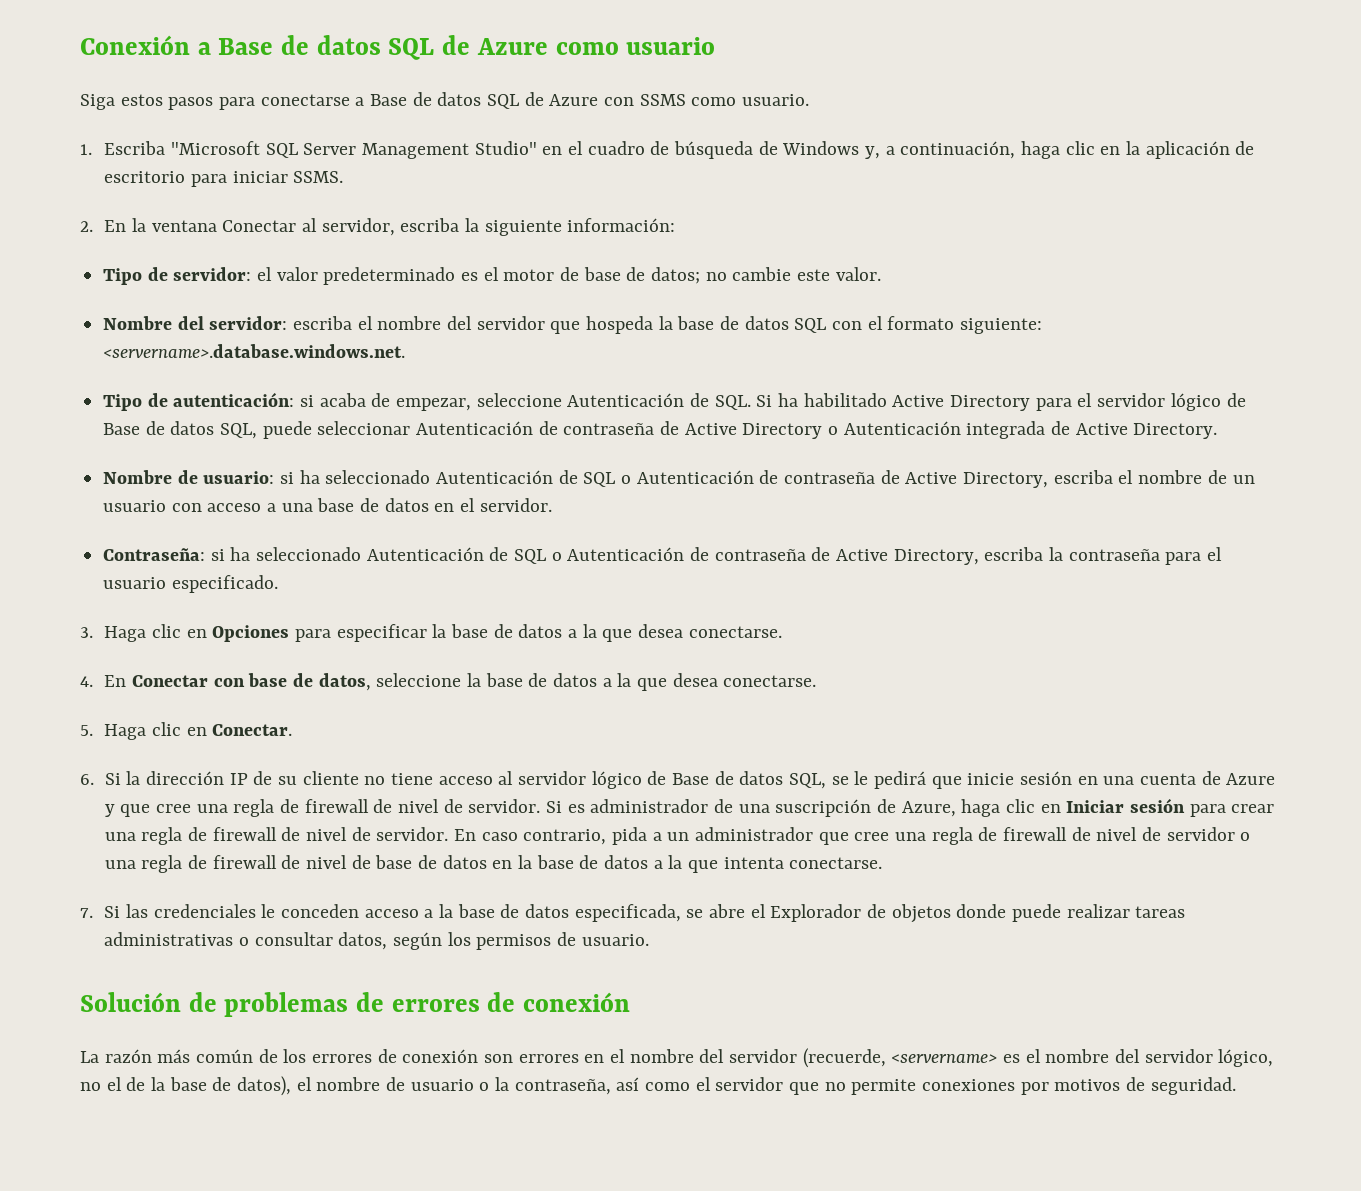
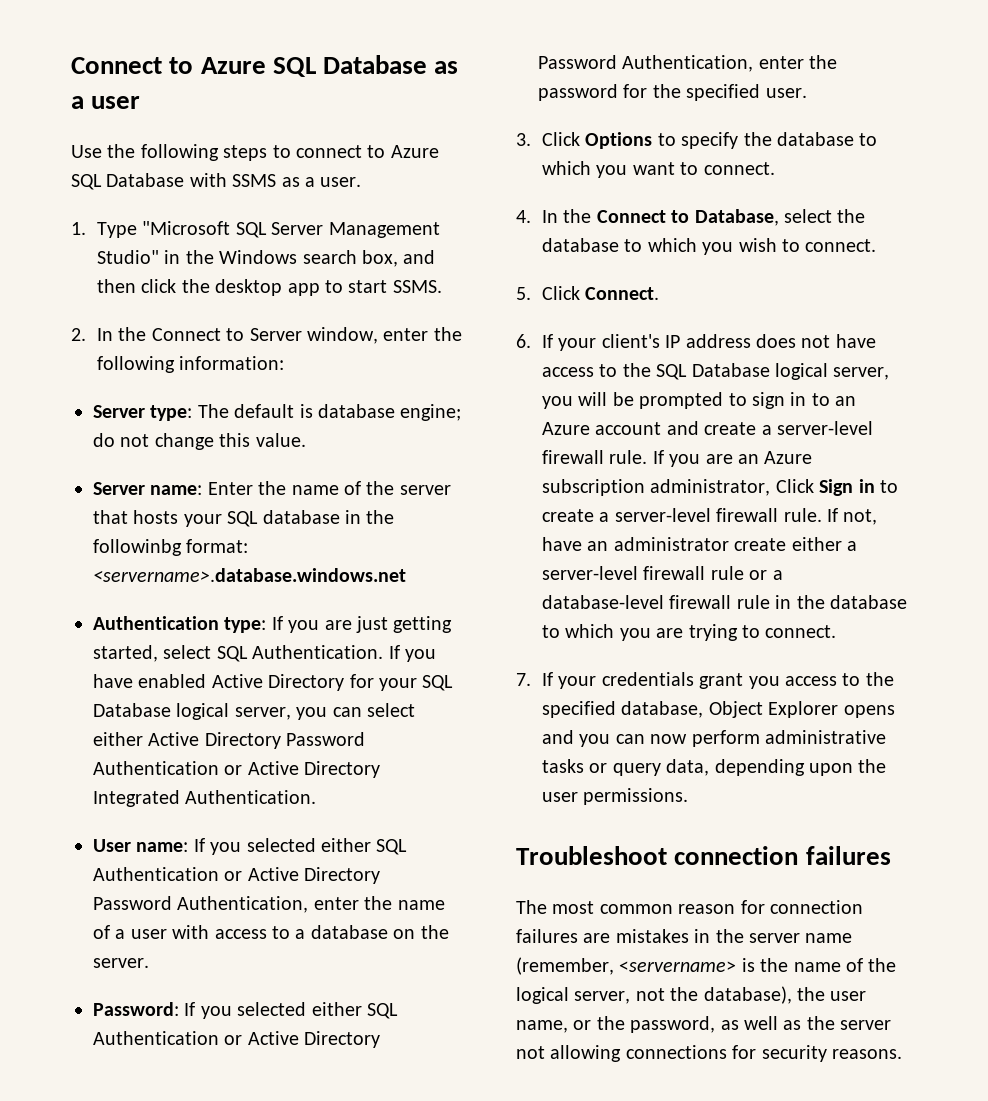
[80,35,716,60] [80,92,810,110] Conexión a Base de datos SQL de Azure como usuario // Siga estos pasos para conectarse a Base de datos SQL de Azure con SSMS como usuario. -> [71,55,459,77] [71,96,141,109] [71,144,439,161] [71,173,362,190] Connect to Azure SQL Database as a user // Use the following steps to connect to Azure SQL Database with SSMS as a user.
[104,141,166,155] Escriba -> [96,222,137,238] Type
[542,141,1255,159] [104,171,344,187] [80,218,676,236] [103,267,881,285] [103,316,1043,334] [103,344,406,358] [103,392,1246,411] [103,421,1218,439] [103,470,1255,488] [103,498,552,512] [103,547,1223,565] [103,575,278,593] [80,624,782,642] [80,673,817,691] [80,722,293,740] [80,771,1276,789] [104,798,1275,817] [104,827,1251,845] [104,855,883,873] [80,904,1186,923] [104,932,649,950] [80,992,631,1017] [80,1048,1274,1068] [80,1076,1236,1096] en el cuadro de búsqueda de Windows y, a continuación, haga clic en la aplicación de escritorio para iniciar SSMS. // 2. En la ventana Conectar al servidor, escriba la siguiente información: // Tipo de servidor: el valor predeterminado es el motor de base de datos; no cambie este valor. // Nombre del servidor: escriba el nombre del servidor que hospeda la base de datos SQL con el formato siguiente: <servername>.database.windows.net. // Tipo de autenticación: si acaba de empezar, seleccione Autenticación de SQL. Si ha habilitado Active Directory para el servidor lógico de Base de datos SQL, puede seleccionar Autenticación de contraseña de Active Directory o Autenticación integrada de Active Directory. // Nombre de usuario: si ha seleccionado Autenticación de SQL o Autenticación de contraseña de Active Directory, escriba el nombre de un usuario con acceso a una base de datos en el servidor. // Contraseña: si ha seleccionado Autenticación de SQL o Autenticación de contraseña de Active Directory, escriba la contraseña para el usuario especificado. // 3. Haga clic en Opciones para especificar la base de datos a la que desea conectarse. // 4. En Conectar con base de datos, seleccione la base de datos a la que desea conectarse. // 5. Haga clic en Conectar. // 6. Si la dirección IP de su cliente no tiene acceso al servidor lógico de Base de datos SQL, se le pedirá que inicie sesión en una cuenta de Azure y que cree una regla de firewall de nivel de servidor. Si es administrador de una suscripción de Azure, haga clic en Iniciar sesión para crear una regla de firewall de nivel de servidor. En caso contrario, pida a un administrador que cree una regla de firewall de nivel de servidor o una regla de firewall de nivel de base de datos en la base de datos a la que intenta conectarse. // 7. Si las credenciales le conceden acceso a la base de datos especificada, se abre el Explorador de objetos donde puede realizar tareas administrativas o consultar datos, según los permisos de usuario. // Solución de problemas de errores de conexión // La razón más común de los errores de conexión son errores en el nombre del servidor (recuerde, <servername> es el nombre del servidor lógico, no el de la base de datos), el nombre de usuario o la contraseña, así como el servidor que no permite conexiones por motivos de seguridad. -> [164,250,436,267] [96,279,442,296] [71,327,462,344] [96,356,285,373] [93,404,462,421] [93,433,306,450] [93,481,451,495] [93,510,395,527] [93,539,249,556] [93,568,406,582] [93,616,453,633] [93,645,436,662] [93,674,454,691] [93,703,415,720] [93,732,366,749] [93,761,381,778] [93,790,317,807] [93,838,408,855] [93,867,381,884] [93,896,445,913] [93,925,449,939] [93,958,149,968] [93,1002,398,1019] [93,1031,381,1048] [538,55,838,72] [538,84,807,101] [516,132,878,149] [541,161,775,178] [516,209,866,226] [541,238,877,255] [516,286,660,300] [516,334,876,351] [541,363,890,380] [541,392,857,409] [541,421,873,435] [541,450,813,467] [541,479,898,496] [541,508,878,525] [541,537,857,551] [541,566,783,580] [541,595,907,609] [541,624,837,641] [516,672,894,689] [541,701,895,718] [541,730,886,747] [541,759,887,776] [541,788,689,805] [516,846,891,865] [516,900,863,914] [516,929,853,943] [516,957,897,975] [516,986,867,1004] [516,1016,892,1033] [516,1045,902,1062] in the Windows search box, and then click the desktop app to start SSMS. // 2. In the Connect to Server window, enter the following information: // Server type: The default is database engine; do not change this value. // Server name: Enter the name of the server that hosts your SQL database in the followinbg format: <servername>.database.windows.net // Authentication type: If you are just getting started, select SQL Authentication. If you have enabled Active Directory for your SQL Database logical server, you can select either Active Directory Password Authentication or Active Directory Integrated Authentication. // User name: If you selected either SQL Authentication or Active Directory Password Authentication, enter the name of a user with access to a database on the server. // Password: If you selected either SQL Authentication or Active Directory Password Authentication, enter the password for the specified user. // 3. Click Options to specify the database to which you want to connect. // 4. In the Connect to Database, select the database to which you wish to connect. // 5. Click Connect. // 6. If your client's IP address does not have access to the SQL Database logical server, you will be prompted to sign in to an Azure account and create a server-level firewall rule. If you are an Azure subscription administrator, Click Sign in to create a server-level firewall rule. If not, have an administrator create either a server-level firewall rule or a database-level firewall rule in the database to which you are trying to connect. // 7. If your credentials grant you access to the specified database, Object Explorer opens and you can now perform administrative tasks or query data, depending upon the user permissions. // Troubleshoot connection failures // The most common reason for connection failures are mistakes in the server name (remember, <servername> is the name of the logical server, not the database), the user name, or the password, as well as the server not allowing connections for security reasons.

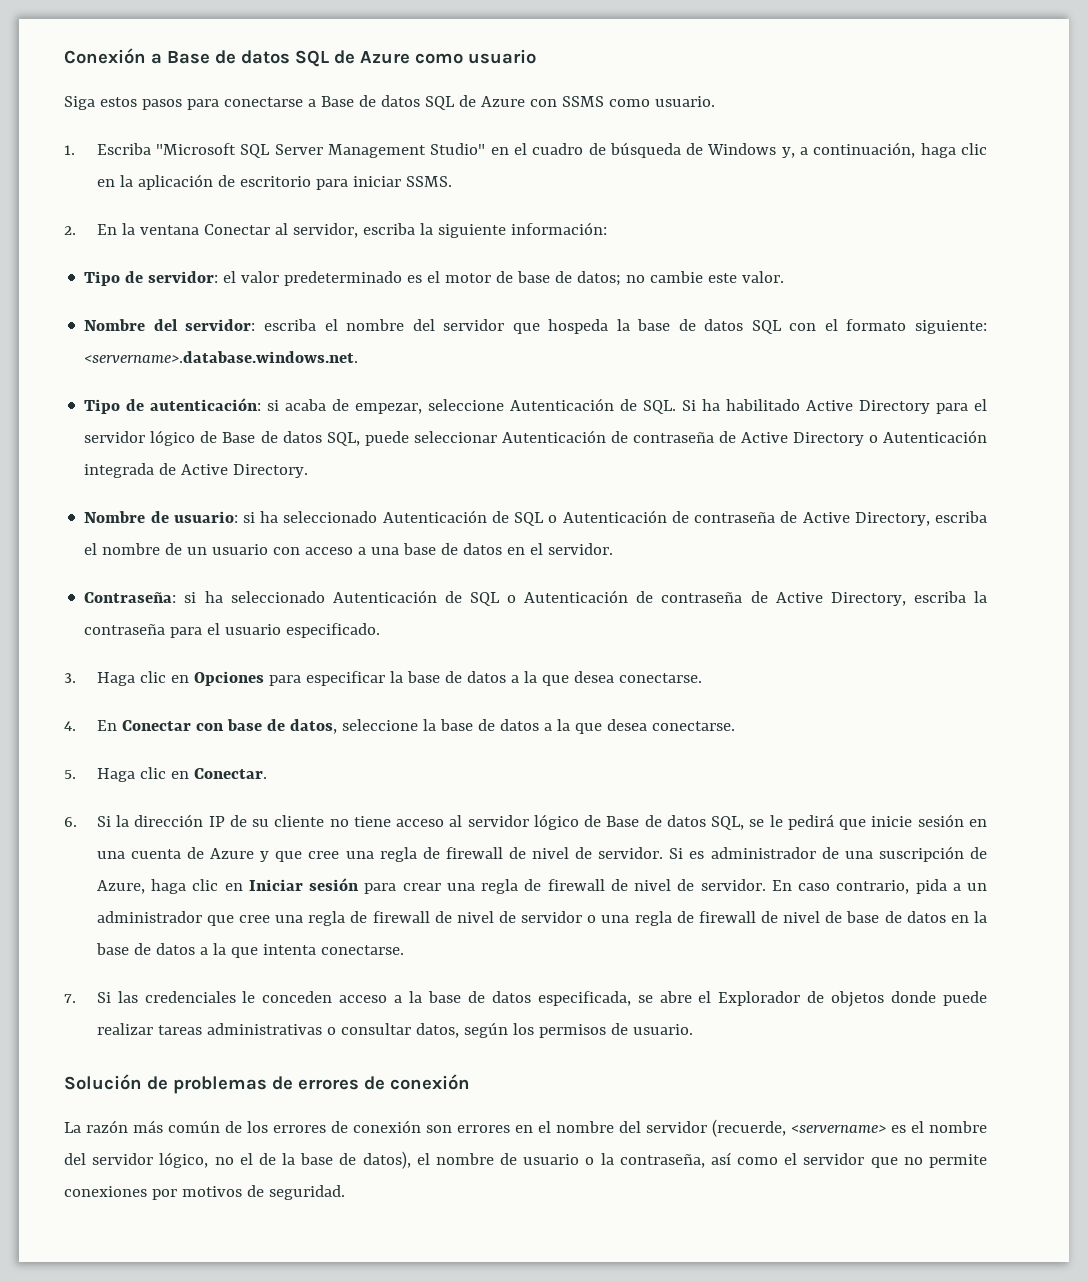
[71,55,459,77] [71,96,141,109] [71,144,439,161] [71,173,362,190] Connect to Azure SQL Database as a user // Use the following steps to connect to Azure SQL Database with SSMS as a user. -> [64,48,536,67] [64,95,715,110] Conexión a Base de datos SQL de Azure como usuario // Siga estos pasos para conectarse a Base de datos SQL de Azure con SSMS como usuario.
[96,222,137,238] Type -> [96,143,151,155] Escriba
[164,250,436,267] [96,279,442,296] [71,327,462,344] [96,356,285,373] [93,404,462,421] [93,433,306,450] [93,481,451,495] [93,510,395,527] [93,539,249,556] [93,568,406,582] [93,616,453,633] [93,645,436,662] [93,674,454,691] [93,703,415,720] [93,732,366,749] [93,761,381,778] [93,790,317,807] [93,838,408,855] [93,867,381,884] [93,896,445,913] [93,925,449,939] [93,958,149,968] [93,1002,398,1019] [93,1031,381,1048] [538,55,838,72] [538,84,807,101] [516,132,878,149] [541,161,775,178] [516,209,866,226] [541,238,877,255] [516,286,660,300] [516,334,876,351] [541,363,890,380] [541,392,857,409] [541,421,873,435] [541,450,813,467] [541,479,898,496] [541,508,878,525] [541,537,857,551] [541,566,783,580] [541,595,907,609] [541,624,837,641] [516,672,894,689] [541,701,895,718] [541,730,886,747] [541,759,887,776] [541,788,689,805] [516,846,891,865] [516,900,863,914] [516,929,853,943] [516,957,897,975] [516,986,867,1004] [516,1016,892,1033] [516,1045,902,1062] in the Windows search box, and then click the desktop app to start SSMS. // 2. In the Connect to Server window, enter the following information: // Server type: The default is database engine; do not change this value. // Server name: Enter the name of the server that hosts your SQL database in the followinbg format: <servername>.database.windows.net // Authentication type: If you are just getting started, select SQL Authentication. If you have enabled Active Directory for your SQL Database logical server, you can select either Active Directory Password Authentication or Active Directory Integrated Authentication. // User name: If you selected either SQL Authentication or Active Directory Password Authentication, enter the name of a user with access to a database on the server. // Password: If you selected either SQL Authentication or Active Directory Password Authentication, enter the password for the specified user. // 3. Click Options to specify the database to which you want to connect. // 4. In the Connect to Database, select the database to which you wish to connect. // 5. Click Connect. // 6. If your client's IP address does not have access to the SQL Database logical server, you will be prompted to sign in to an Azure account and create a server-level firewall rule. If you are an Azure subscription administrator, Click Sign in to create a server-level firewall rule. If not, have an administrator create either a server-level firewall rule or a database-level firewall rule in the database to which you are trying to connect. // 7. If your credentials grant you access to the specified database, Object Explorer opens and you can now perform administrative tasks or query data, depending upon the user permissions. // Troubleshoot connection failures // The most common reason for connection failures are mistakes in the server name (remember, <servername> is the name of the logical server, not the database), the user name, or the password, as well as the server not allowing connections for security reasons. -> [490,142,987,158] [96,174,452,190] [64,222,607,238] [84,271,785,286] [84,319,988,334] [84,351,359,363] [84,398,988,414] [84,430,987,446] [84,463,309,478] [84,510,987,526] [84,543,614,555] [84,590,988,606] [84,623,381,638] [64,671,702,686] [64,719,735,734] [64,767,267,782] [64,814,988,830] [96,846,987,862] [96,878,988,894] [96,911,988,926] [95,943,404,958] [64,991,987,1007] [96,1022,693,1038] [64,1074,470,1094] [64,1119,987,1137] [64,1151,987,1169] [64,1185,345,1200] en el cuadro de búsqueda de Windows y, a continuación, haga clic en la aplicación de escritorio para iniciar SSMS. // 2. En la ventana Conectar al servidor, escriba la siguiente información: // Tipo de servidor: el valor predeterminado es el motor de base de datos; no cambie este valor. // Nombre del servidor: escriba el nombre del servidor que hospeda la base de datos SQL con el formato siguiente: <servername>.database.windows.net. // Tipo de autenticación: si acaba de empezar, seleccione Autenticación de SQL. Si ha habilitado Active Directory para el servidor lógico de Base de datos SQL, puede seleccionar Autenticación de contraseña de Active Directory o Autenticación integrada de Active Directory. // Nombre de usuario: si ha seleccionado Autenticación de SQL o Autenticación de contraseña de Active Directory, escriba el nombre de un usuario con acceso a una base de datos en el servidor. // Contraseña: si ha seleccionado Autenticación de SQL o Autenticación de contraseña de Active Directory, escriba la contraseña para el usuario especificado. // 3. Haga clic en Opciones para especificar la base de datos a la que desea conectarse. // 4. En Conectar con base de datos, seleccione la base de datos a la que desea conectarse. // 5. Haga clic en Conectar. // 6. Si la dirección IP de su cliente no tiene acceso al servidor lógico de Base de datos SQL, se le pedirá que inicie sesión en una cuenta de Azure y que cree una regla de firewall de nivel de servidor. Si es administrador de una suscripción de Azure, haga clic en Iniciar sesión para crear una regla de firewall de nivel de servidor. En caso contrario, pida a un administrador que cree una regla de firewall de nivel de servidor o una regla de firewall de nivel de base de datos en la base de datos a la que intenta conectarse. // 7. Si las credenciales le conceden acceso a la base de datos especificada, se abre el Explorador de objetos donde puede realizar tareas administrativas o consultar datos, según los permisos de usuario. // Solución de problemas de errores de conexión // La razón más común de los errores de conexión son errores en el nombre del servidor (recuerde, <servername> es el nombre del servidor lógico, no el de la base de datos), el nombre de usuario o la contraseña, así como el servidor que no permite conexiones por motivos de seguridad.

